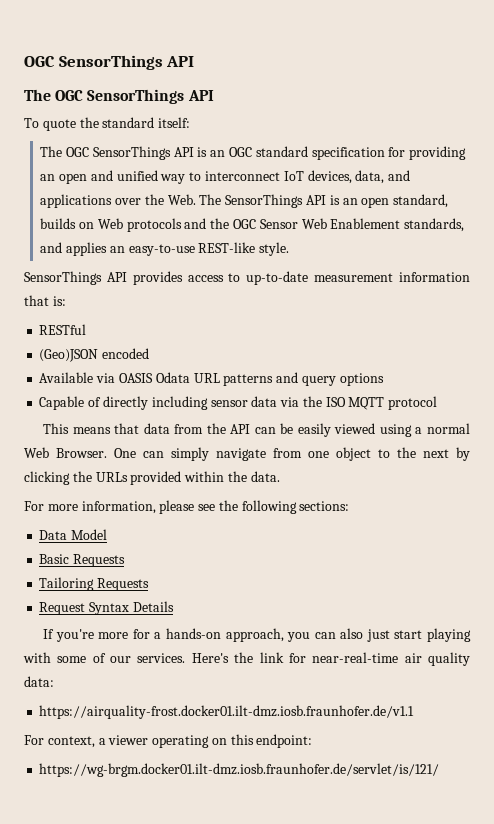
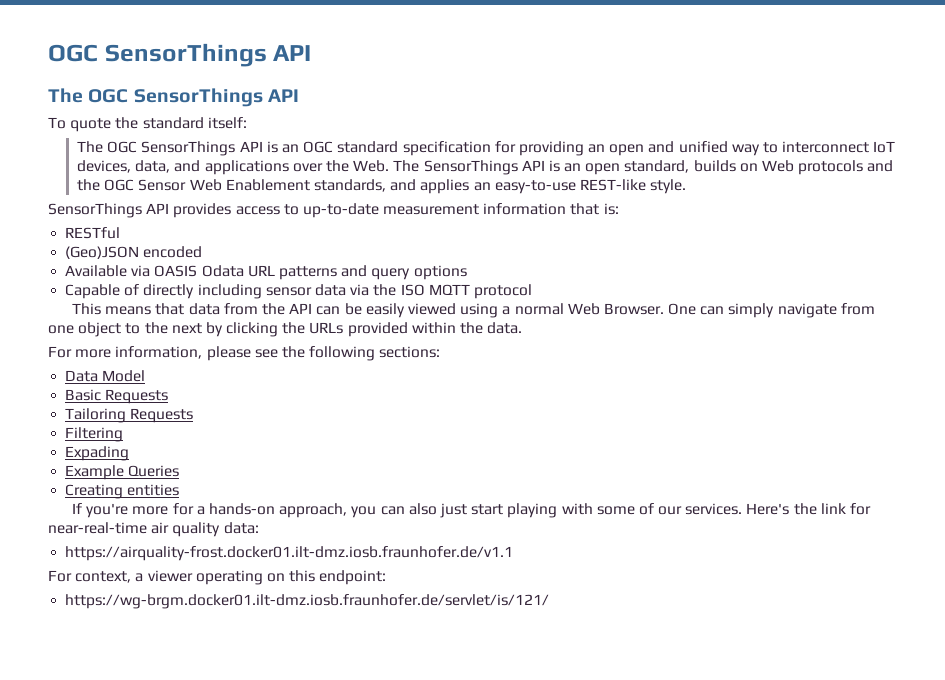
[39,601,174,615] Request Syntax Details -> [65,427,124,442] [65,446,130,461] [65,465,180,480] [65,484,180,499] Filtering // Expading // Example Queries // Creating entities

